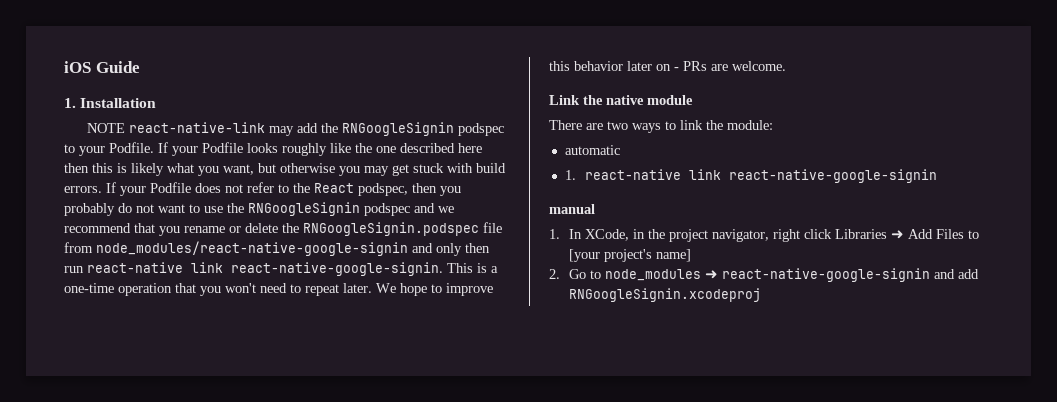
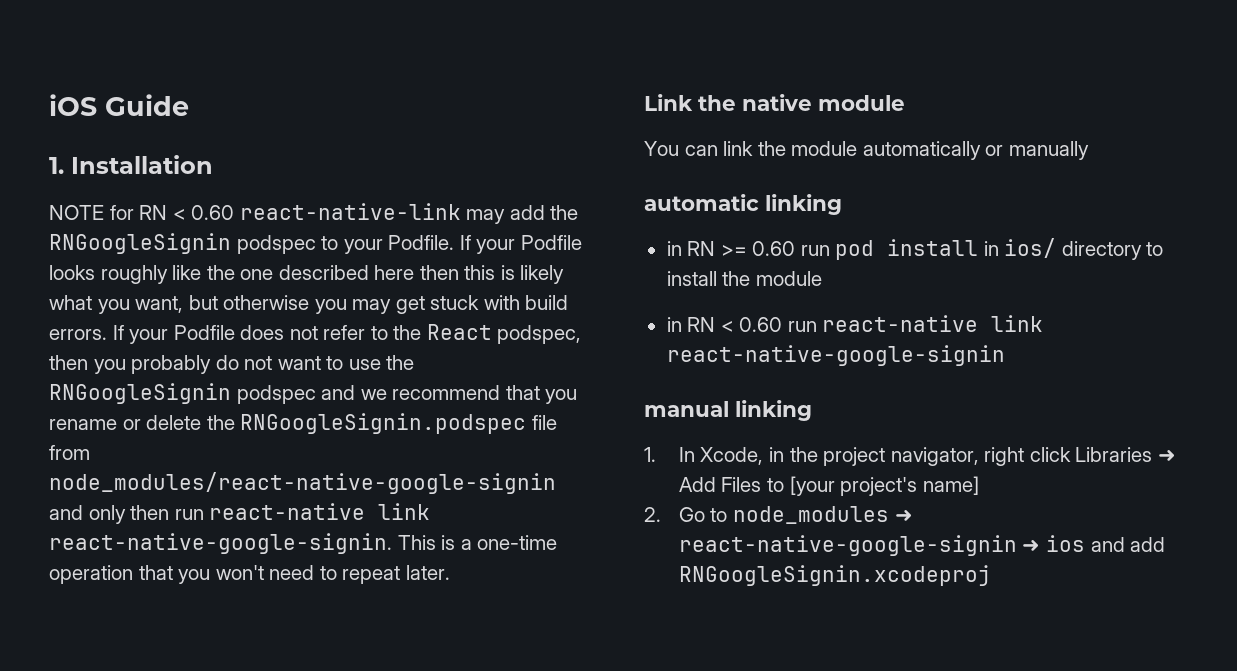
(126, 128) none -> [109,205,235,220] for RN < 0.60
[376,283,493,296] [549,61,786,71] [549,95,693,105] [549,120,773,133] [564,145,620,155] [564,170,576,180] We hope to improve this behavior later on - PRs are welcome. // Link the native module // There are two ways to link the module: // automatic // 1. -> [644,94,905,111] [644,141,1089,160] [644,194,842,215] [666,238,1164,260] [666,271,822,286] [666,317,817,332] // Link the native module // You can link the module automatically or manually // automatic linking // in RN >= 0.60 run pod install in ios/ directory to install the module // in RN < 0.60 run
(595, 209) none -> [735,400,812,421] linking
[584,229,629,241] XCode, -> [700,447,764,465] Xcode,
(930, 275) none -> [1022,535,1086,552] ➜ ios

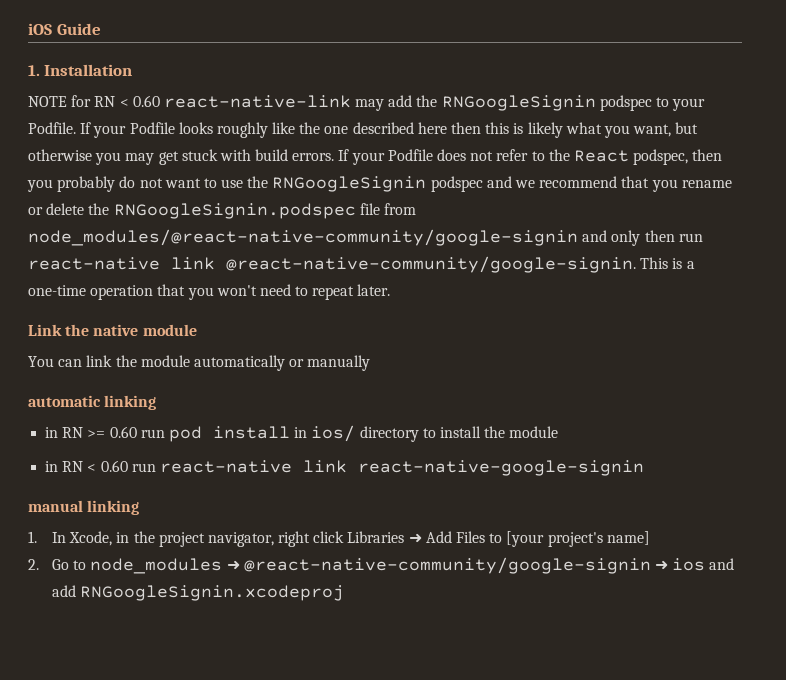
[49,472,556,494] node_modules/react-native-google-signin -> [28,229,578,246] node_modules/@react-native-community/google-signin
[49,533,392,554] react-native-google-signin. -> [226,256,636,273] @react-native-community/google-signin.
[678,535,1017,556] react-native-google-signin -> [243,557,651,574] @react-native-community/google-signin

